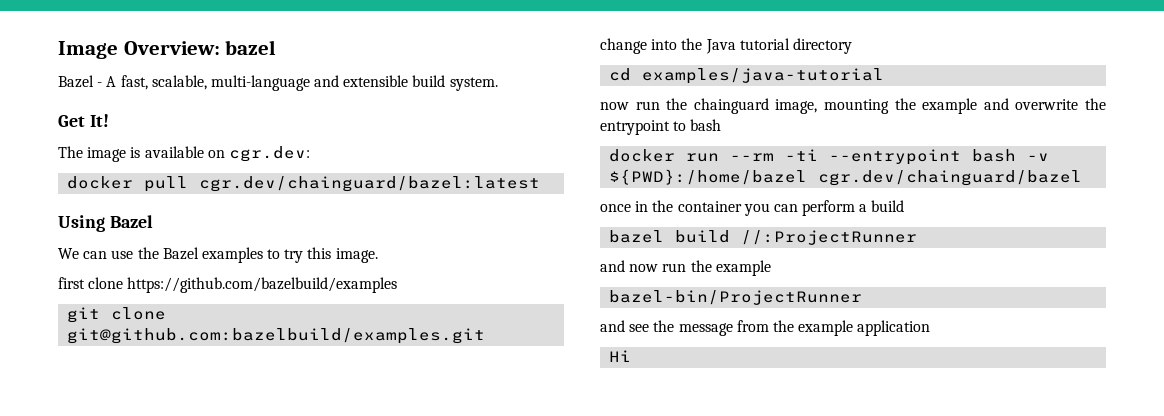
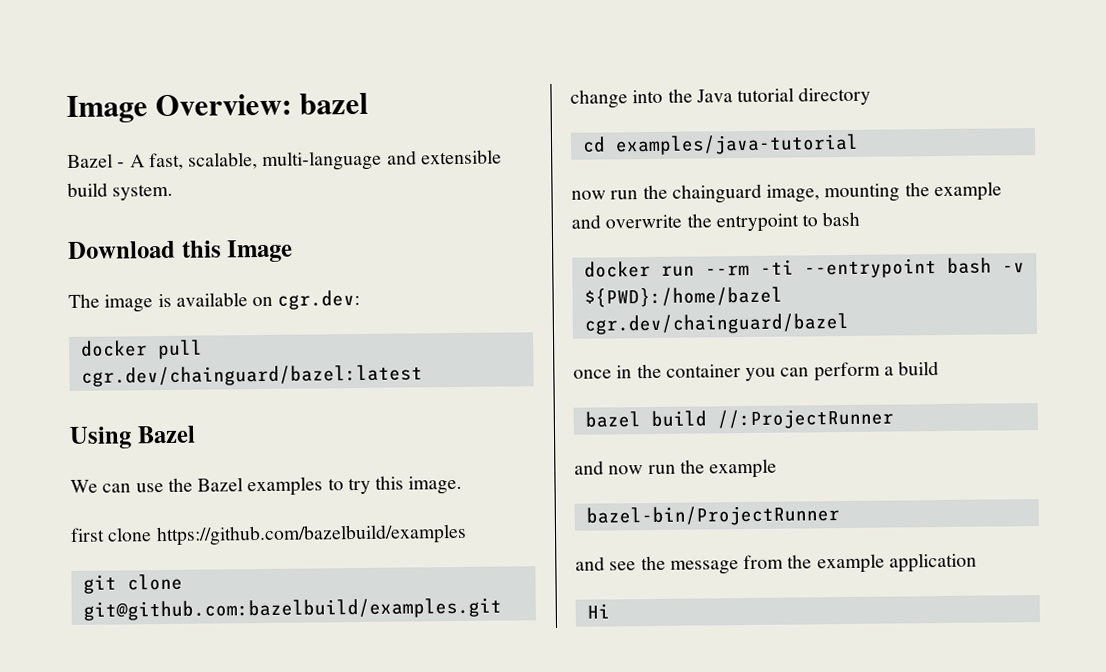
[58,114,109,127] Get It! -> [68,239,294,263] Download this Image

